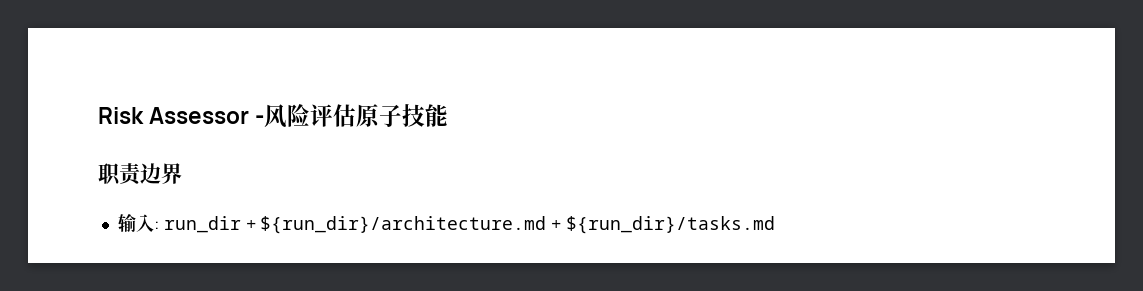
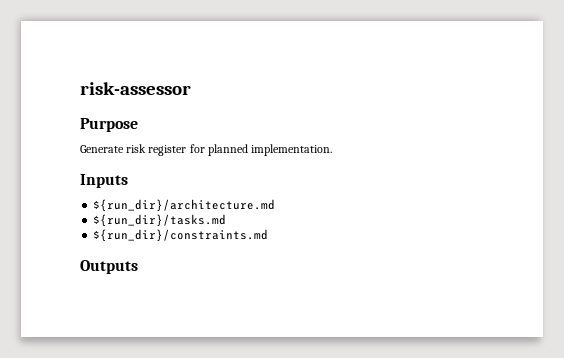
[98,104,449,128] [98,163,182,186] [117,213,256,233] Risk Assessor -风险评估原子技能 // 职责边界 // 输入: run_dir + -> [80,82,191,95] [80,118,138,132] [80,144,333,156] [80,174,128,188] risk-assessor // Purpose // Generate risk register for planned implementation. // Inputs //
[551,220,562,230] + -> (276, 205) //
(776, 225) none -> [93,229,269,242] [80,260,138,274] // ${run_dir}/constraints.md // Outputs

